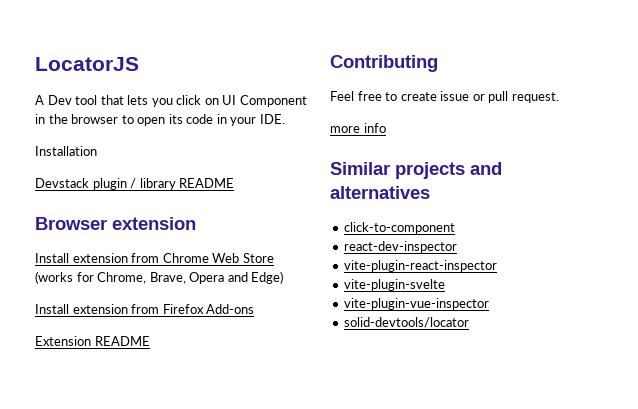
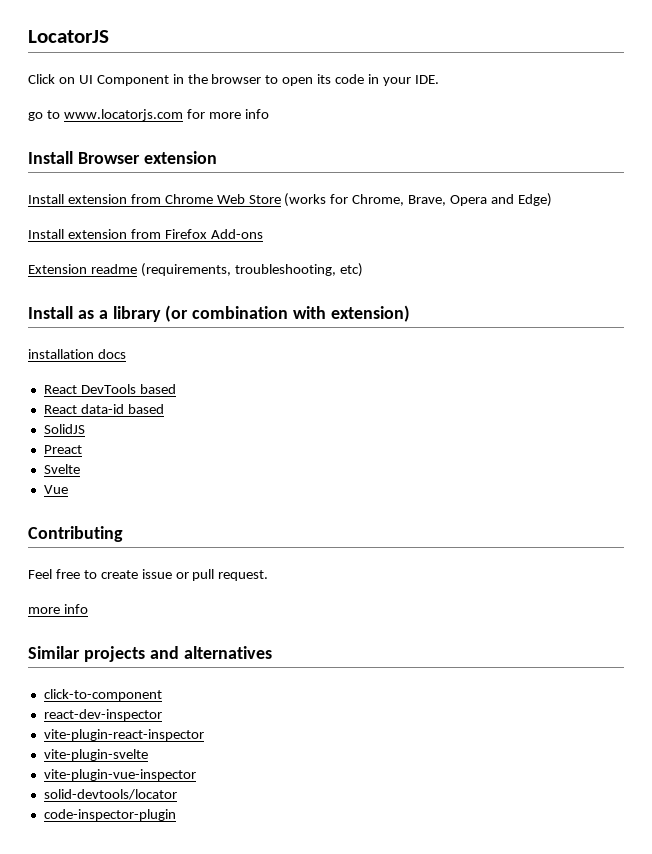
[35,95,202,107] A Dev tool that lets you click -> [28,74,55,84] Click
[35,146,97,156] [35,178,235,190] Installation // Devstack plugin / library README // -> [28,109,269,121] [28,151,73,164] go to www.locatorjs.com for more info // Install
[94,336,150,346] README -> [90,263,363,277] [28,305,411,322] [28,349,126,359] [43,384,176,394] [43,404,164,414] [43,424,85,434] [43,445,82,454] [43,464,80,474] [43,485,68,494] readme (requirements, troubleshooting, etc) // Install as a library (or combination with extension) // installation docs // React DevTools based // React data-id based // SolidJS // Preact // Svelte // Vue
(470, 322) none -> [43,809,176,821] // code-inspector-plugin

